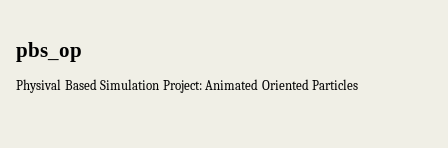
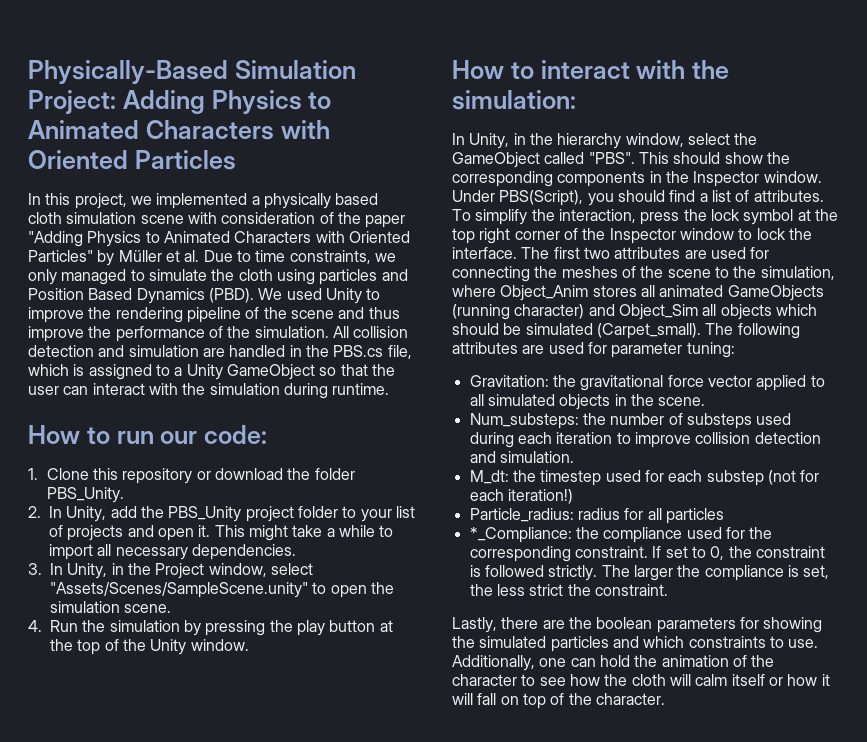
[16,42,82,62] [16,79,359,93] pbs_op // Physival Based Simulation Project: Animated Oriented Particles -> [28,60,356,84] [28,90,332,114] [28,120,330,140] [28,150,236,170] [28,193,379,209] [28,212,406,228] [28,231,410,247] [28,250,396,266] [28,269,408,285] [28,288,381,304] [28,307,400,323] [28,326,409,342] [28,345,412,359] [28,364,395,380] [28,383,390,399] [28,425,267,444] [28,468,355,484] [46,487,124,503] [28,506,415,522] [49,525,394,541] [49,544,296,560] [28,563,313,579] [50,582,394,598] [50,601,172,613] [28,620,393,636] [50,639,249,655] [452,60,729,79] [452,90,576,110] [452,133,758,149] [452,152,790,168] [452,171,822,187] [452,190,824,206] [452,209,838,225] [452,228,812,244] [452,247,770,259] [452,266,835,282] [452,285,824,301] [452,304,817,320] [452,323,800,339] [452,342,735,358] [469,375,825,391] [469,394,706,410] [469,413,792,429] [469,432,821,448] [469,451,574,463] [469,470,820,486] [469,489,573,504] [469,508,724,524] [469,527,773,543] [469,546,825,562] [469,565,830,581] [469,584,668,596] [452,617,823,633] [452,636,819,652] [452,655,775,671] [452,674,830,686] [452,693,665,709] Physically-Based Simulation Project: Adding Physics to Animated Characters with Oriented Particles // In this project, we implemented a physically based cloth simulation scene with consideration of the paper "Adding Physics to Animated Characters with Oriented Particles" by Müller et al. Due to time constraints, we only managed to simulate the cloth using particles and Position Based Dynamics (PBD). We used Unity to improve the rendering pipeline of the scene and thus improve the performance of the simulation. All collision detection and simulation are handled in the PBS.cs file, which is assigned to a Unity GameObject so that the user can interact with the simulation during runtime. // How to run our code: // 1. Clone this repository or download the folder PBS_Unity. // 2. In Unity, add the PBS_Unity project folder to your list of projects and open it. This might take a while to import all necessary dependencies. // 3. In Unity, in the Project window, select "Assets/Scenes/SampleScene.unity" to open the simulation scene. // 4. Run the simulation by pressing the play button at the top of the Unity window. // How to interact with the simulation: // In Unity, in the hierarchy window, select the GameObject called "PBS". This should show the corresponding components in the Inspector window. Under PBS(Script), you should find a list of attributes. To simplify the interaction, press the lock symbol at the top right corner of the Inspector window to lock the interface. The first two attributes are used for connecting the meshes of the scene to the simulation, where Object_Anim stores all animated GameObjects (running character) and Object_Sim all objects which should be simulated (Carpet_small). The following attributes are used for parameter tuning: // Gravitation: the gravitational force vector applied to all simulated objects in the scene. // Num_substeps: the number of substeps used during each iteration to improve collision detection and simulation. // M_dt: the timestep used for each substep (not for each iteration!) // Particle_radius: radius for all particles // *_Compliance: the compliance used for the corresponding constraint. If set to 0, the constraint is followed strictly. The larger the compliance is set, the less strict the constraint. // Lastly, there are the boolean parameters for showing the simulated particles and which constraints to use. Additionally, one can hold the animation of the character to see how the cloth will calm itself or how it will fall on top of the character.

